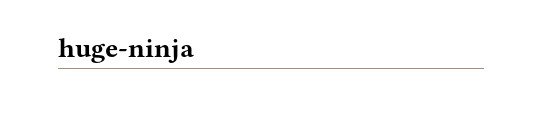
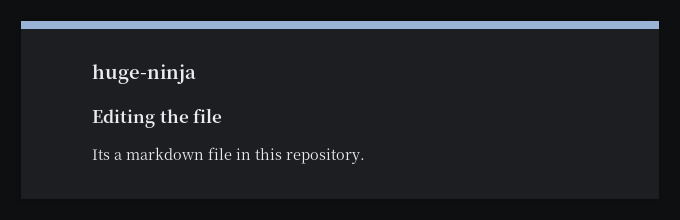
(194, 50) none -> [92,108,223,128] [92,147,365,164] // Editing the file // Its a markdown file in this repository.

